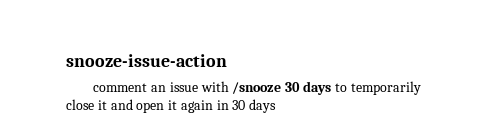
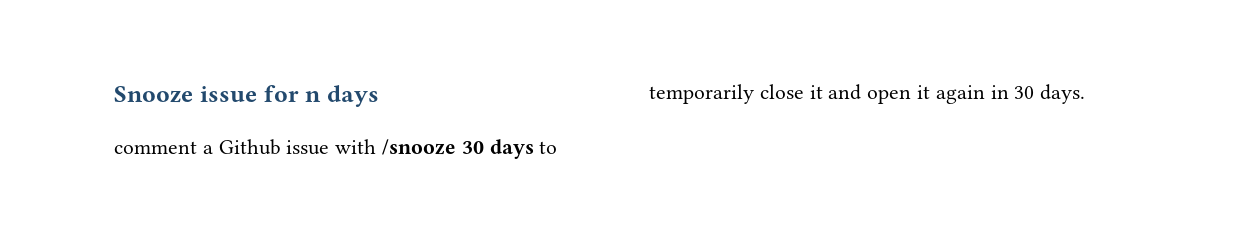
[66,54,227,67] snooze-issue-action -> [114,85,379,107] Snooze issue for n days
[151,85,167,92] an -> [202,139,281,155] a Github
[249,99,277,113] days -> [1040,84,1086,104] days.

